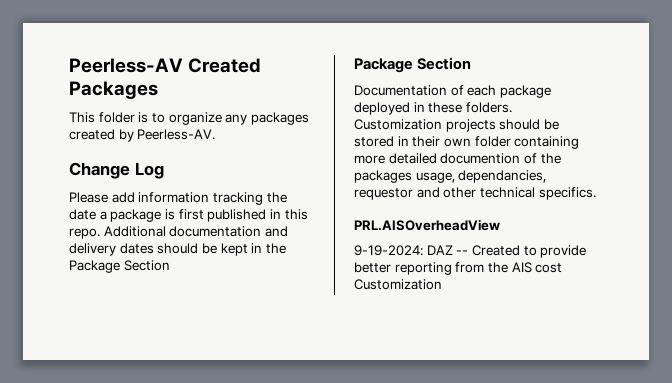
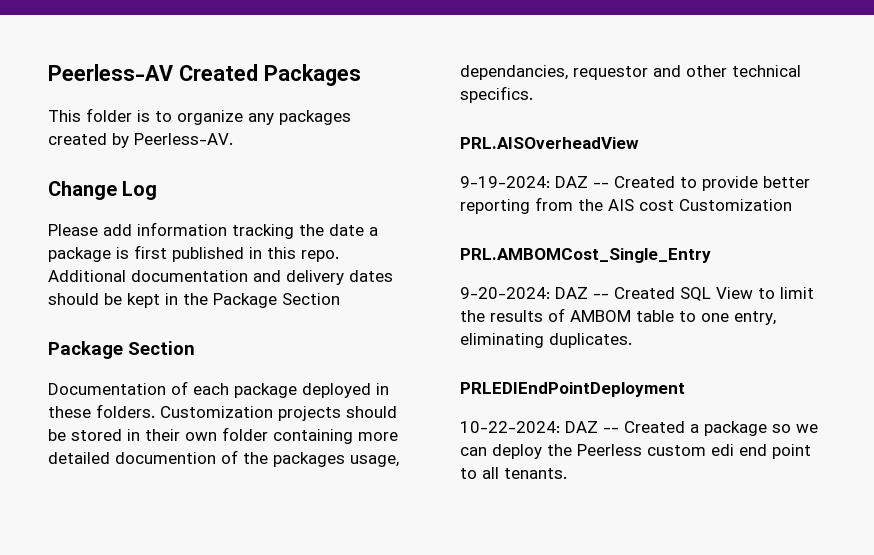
(442, 284) none -> [460,248,711,263] [460,287,814,301] [460,308,776,325] [460,333,632,348] [460,382,685,397] [460,421,818,436] [460,444,811,459] [460,467,567,479] // PRL.AMBOMCost_Single_Entry // 9-20-2024: DAZ -- Created SQL View to limit the results of AMBOM table to one entry, eliminating duplicates. // PRLEDIEndPointDeployment // 10-22-2024: DAZ -- Created a package so we can deploy the Peerless custom edi end point to all tenants.

